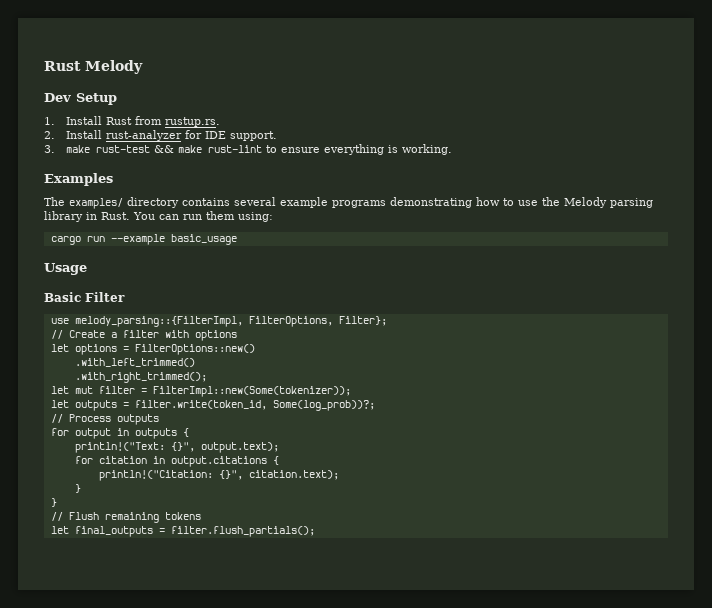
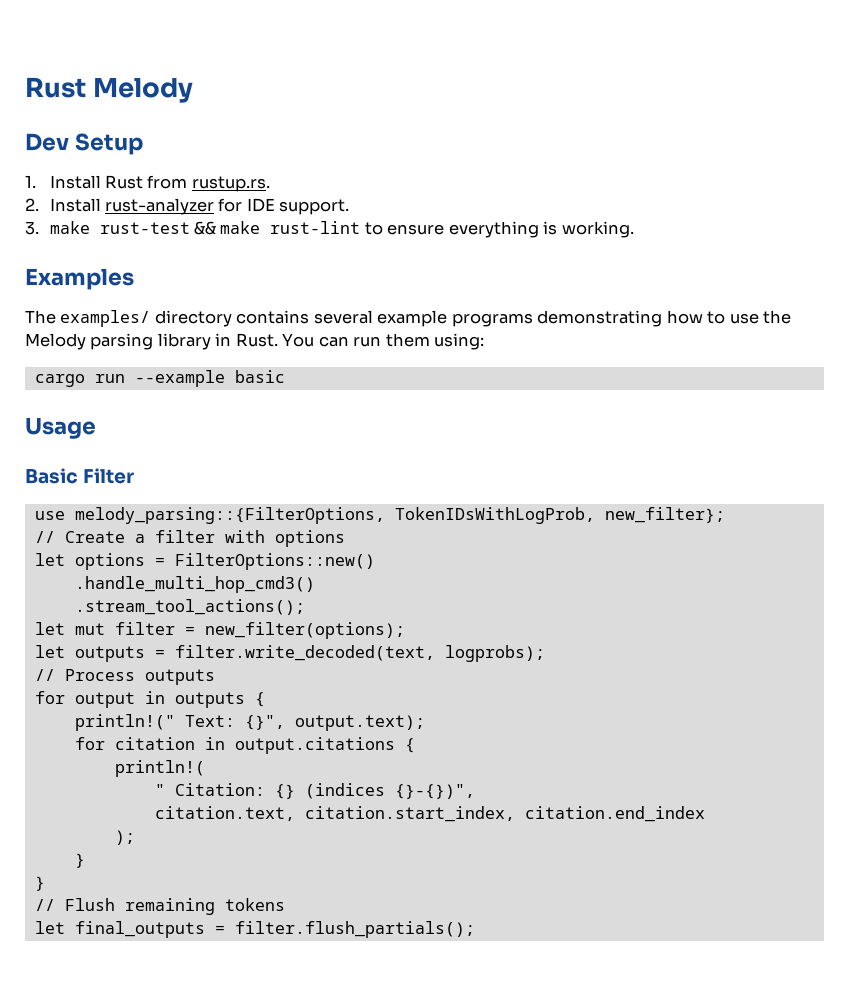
[170,234,237,245] basic_usage -> [234,370,285,383] basic
[74,316,387,327] melody_parsing::{FilterImpl, FilterOptions, Filter}; -> [74,507,725,524] melody_parsing::{FilterOptions, TokenIDsWithLogProb, new_filter};
[74,358,195,367] [74,372,207,383] .with_left_trimmed() // .with_right_trimmed(); -> [74,576,315,593] [74,599,305,615] .handle_multi_hop_cmd3() // .stream_tool_actions();
[152,386,351,397] FilterImpl::new(Some(tokenizer)); -> [204,622,405,639] new_filter(options);
[134,400,375,411] filter.write(token_id, Some(log_prob))?; -> [174,645,545,662] filter.write_decoded(text, logprobs);
[74,442,165,453] println!("Text: -> [74,714,235,731] println!(" Text:
[98,470,339,481] println!("Citation: {}", citation.text); -> [114,760,205,777] [154,783,475,799] [154,806,705,822] [114,830,135,845] println!( // " Citation: {} (indices {}-{})", // citation.text, citation.start_index, citation.end_index // );

